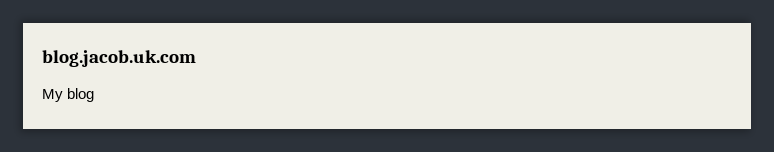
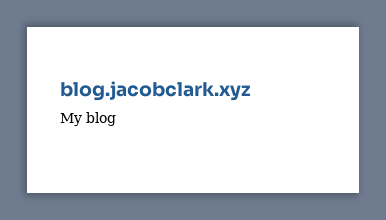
[42,50,196,67] blog.jacob.uk.com -> [60,81,251,101] blog.jacobclark.xyz

